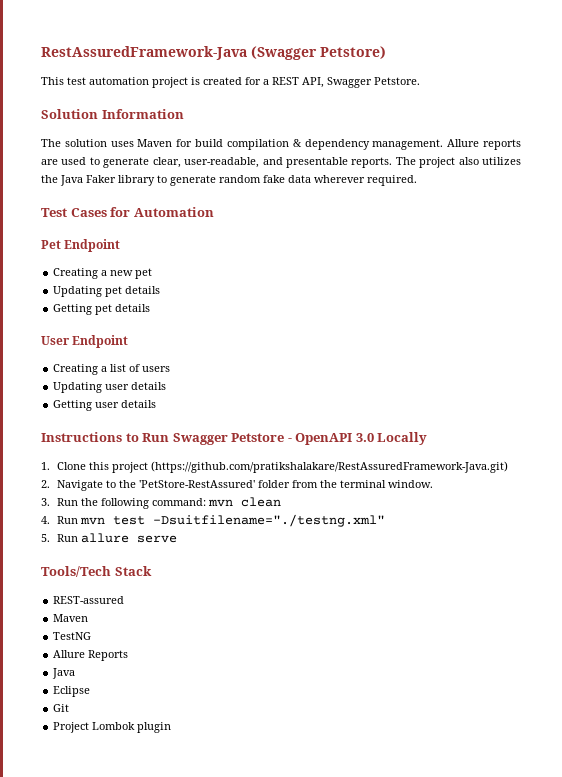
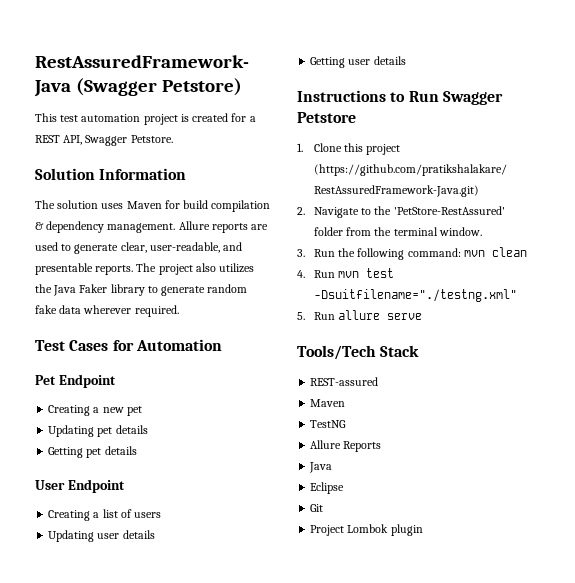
[287,432,428,445] - OpenAPI 3.0 Locally -> (356, 117) none

